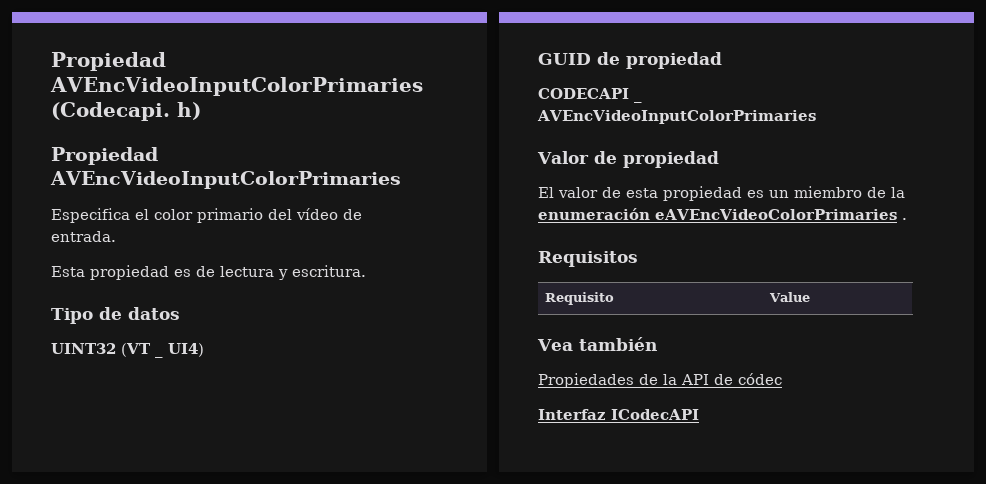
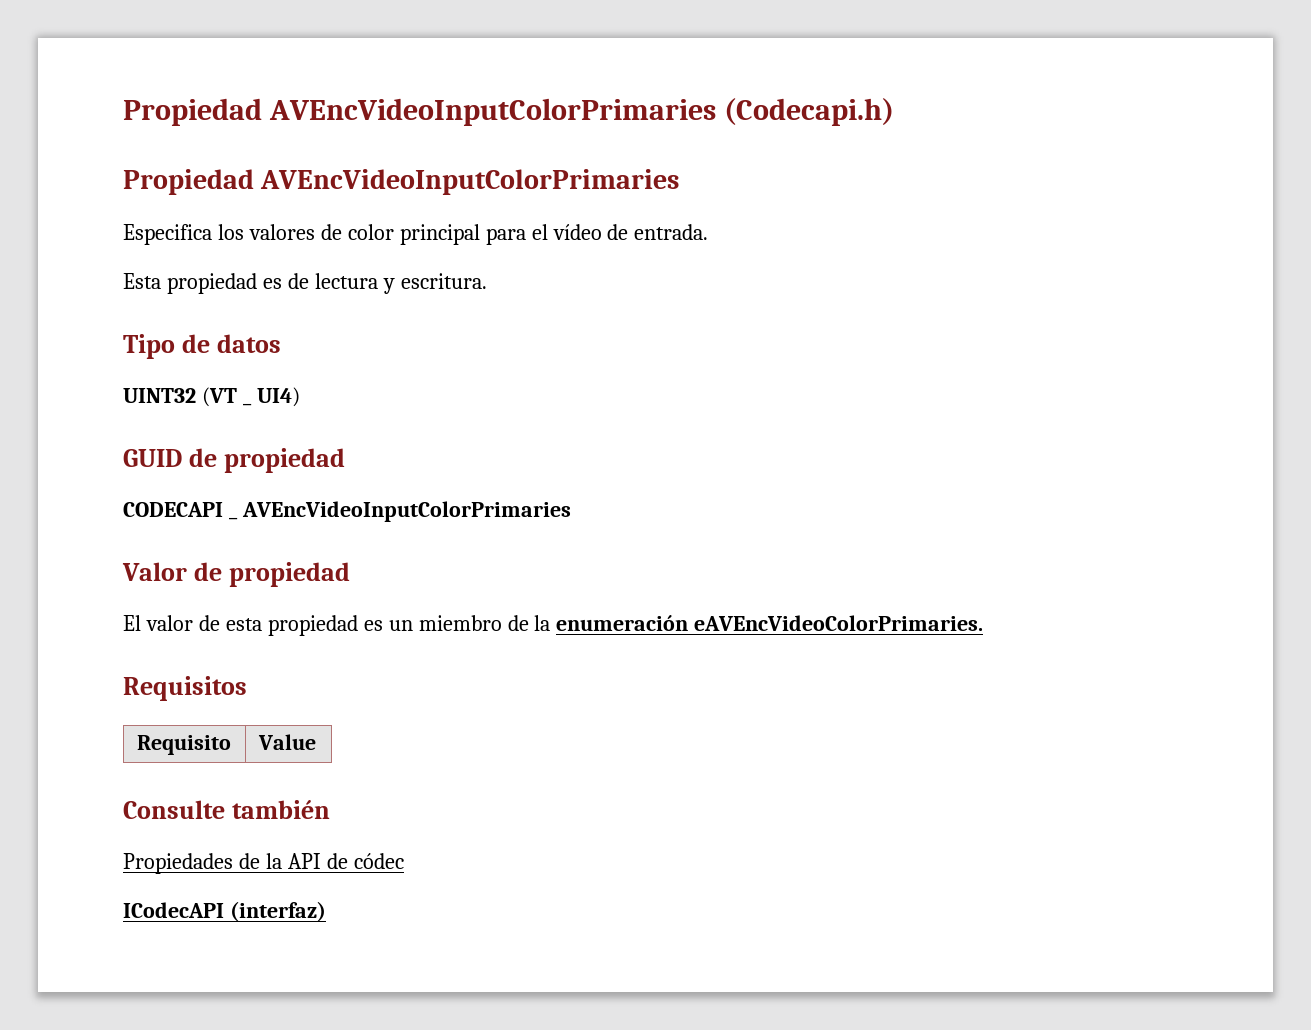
[51,52,166,71] [50,77,423,96] [51,102,201,121] Propiedad AVEncVideoInputColorPrimaries (Codecapi. h) -> [123,98,895,126] Propiedad AVEncVideoInputColorPrimaries (Codecapi.h)
[135,208,292,223] el color primario del -> [217,224,548,245] los valores de color principal para el
[655,209,907,220] eAVEncVideoColorPrimaries . -> [694,615,984,631] eAVEncVideoColorPrimaries.
[537,339,573,351] Vea -> [123,800,225,819] Consulte
[538,409,699,420] Interfaz ICodecAPI -> [123,901,326,922] ICodecAPI (interfaz)

